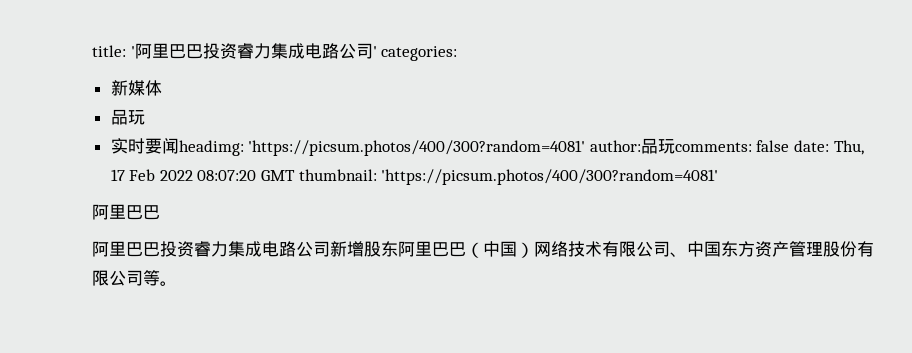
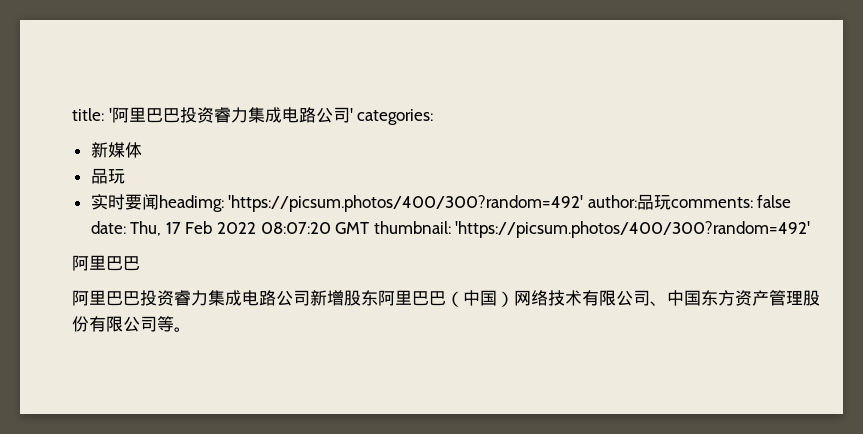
[248,140,586,156] 'https://picsum.photos/400/300?random=4081' -> [228,195,584,212] 'https://picsum.photos/400/300?random=492'
[381,169,719,185] 'https://picsum.photos/400/300?random=4081' -> [455,221,811,238] 'https://picsum.photos/400/300?random=492'

